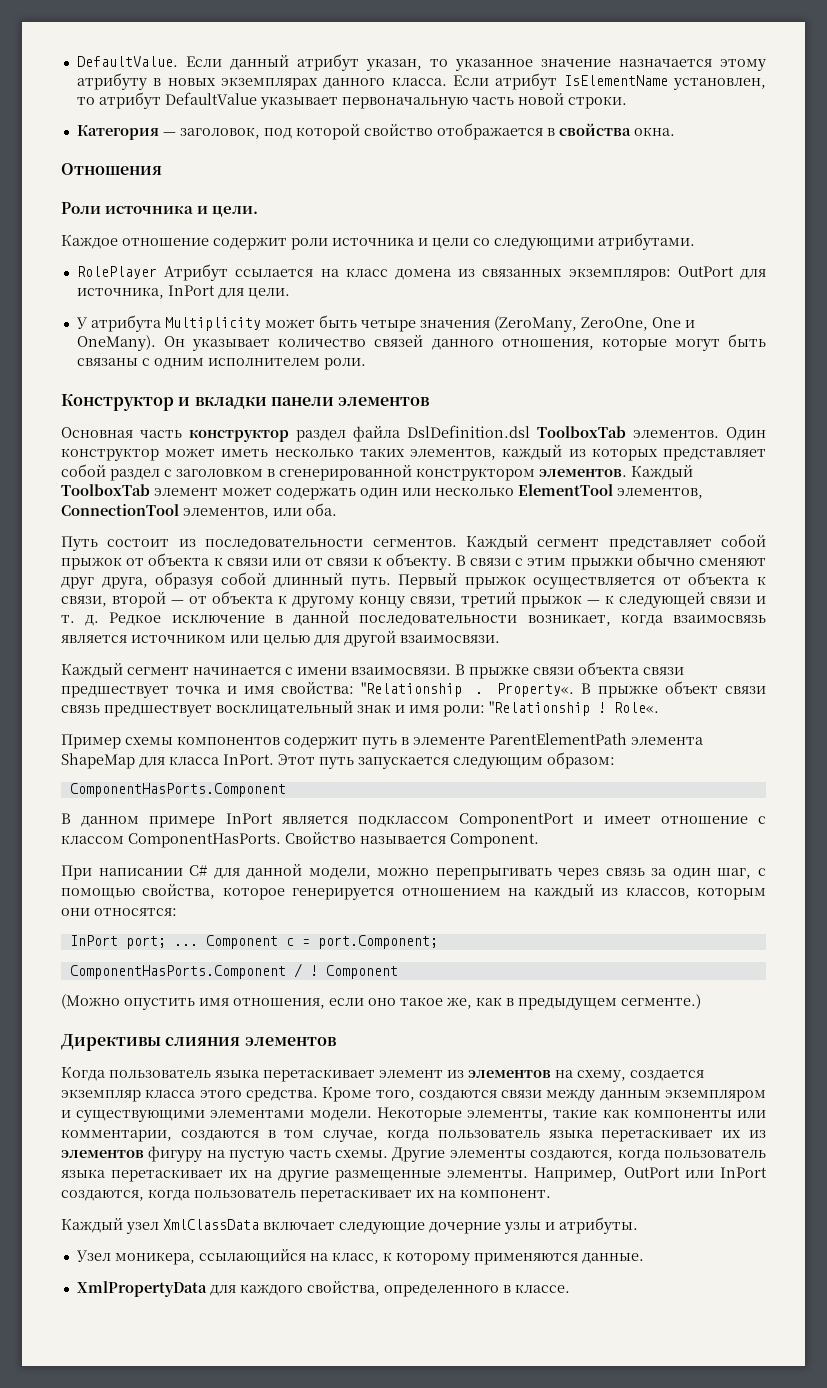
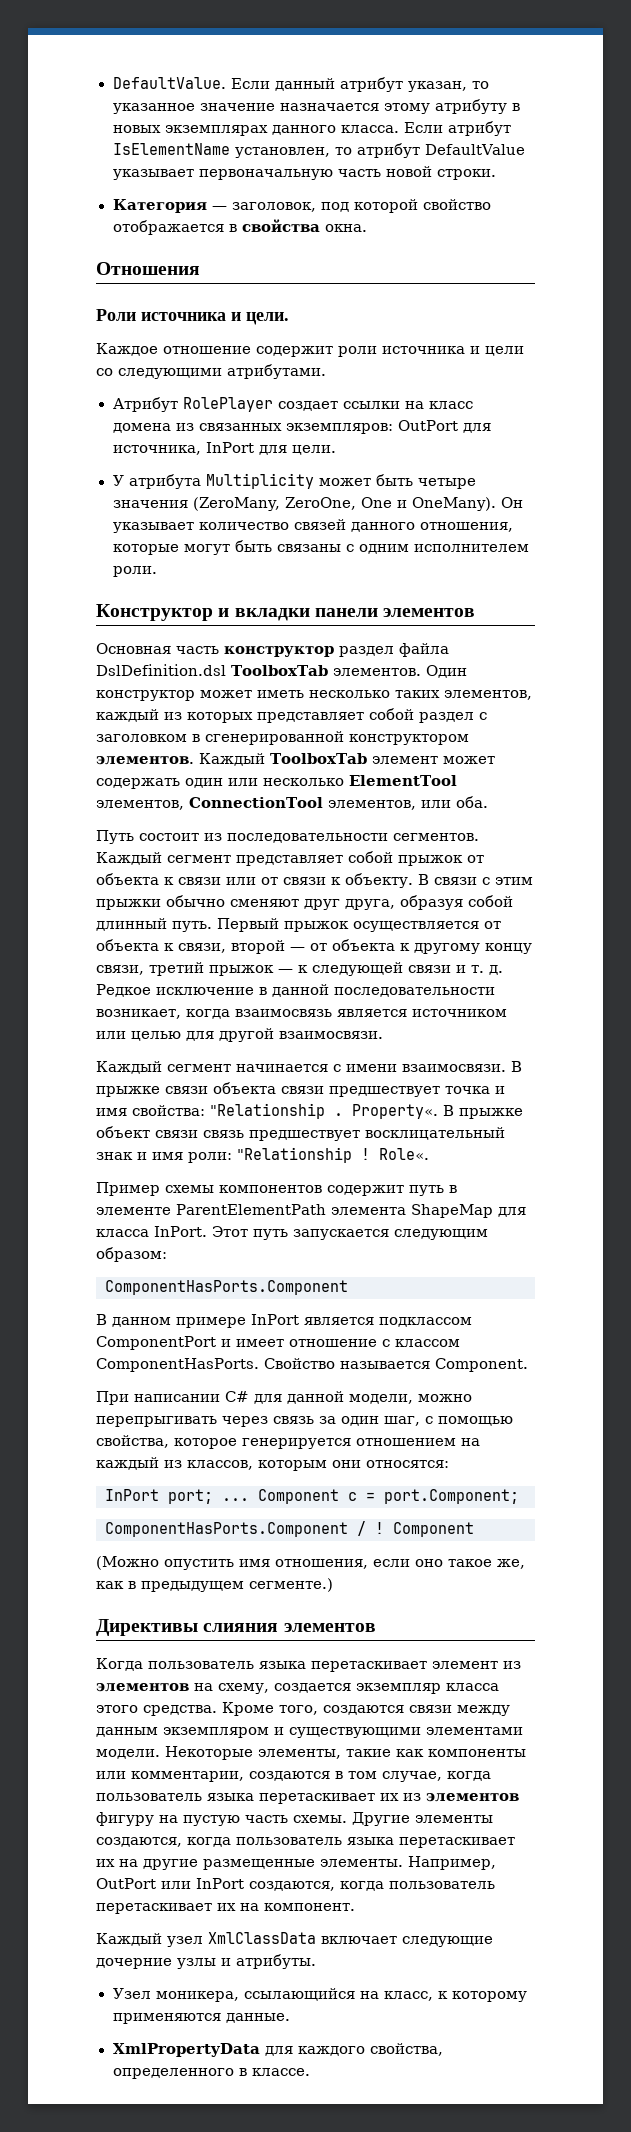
[76,264,314,281] RolePlayer Атрибут ссылается -> [112,397,400,412] Атрибут RolePlayer создает ссылки

